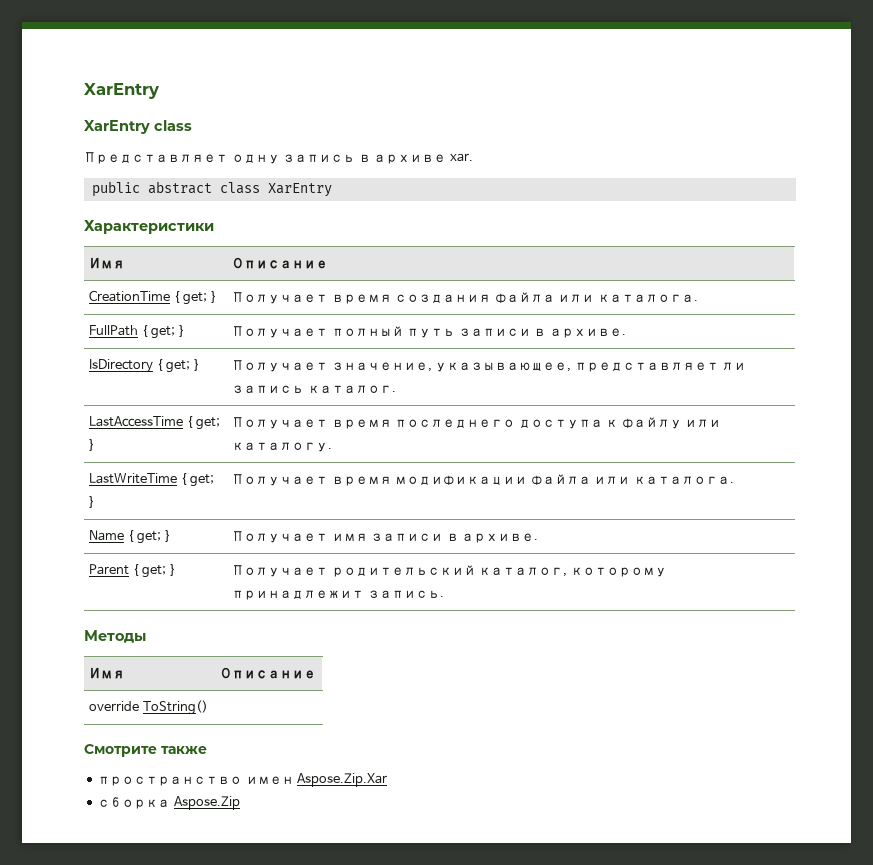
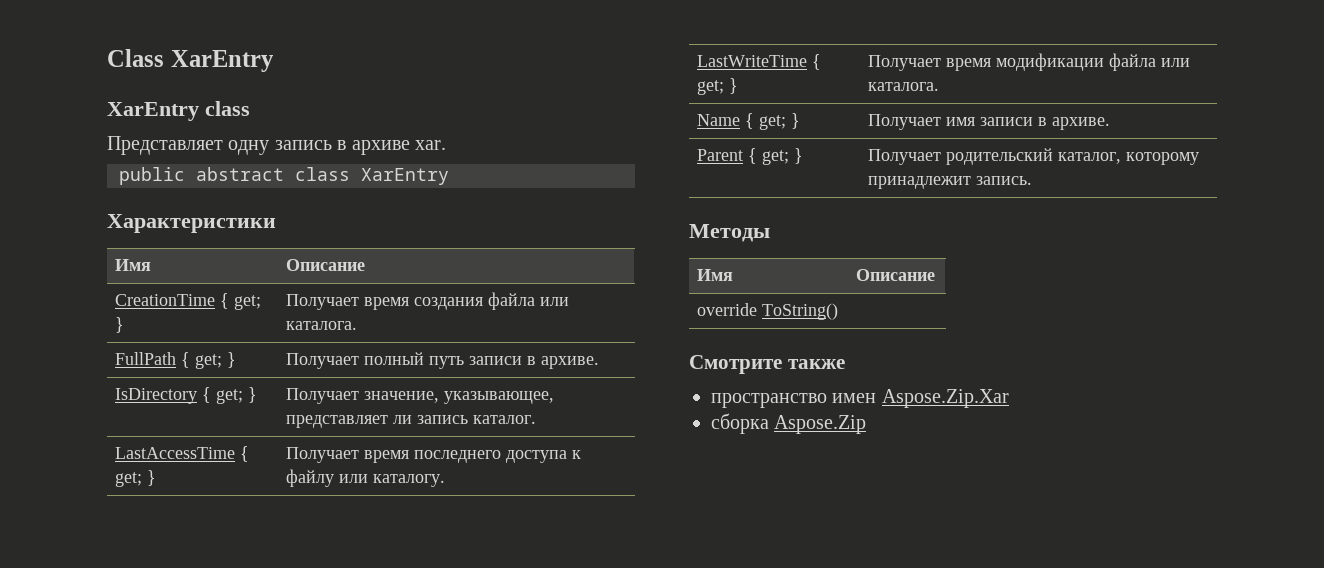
(84, 91) none -> [107,49,164,67] Class

